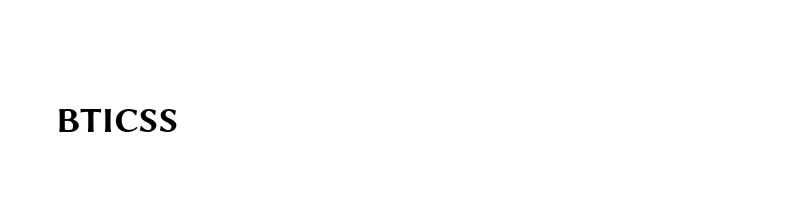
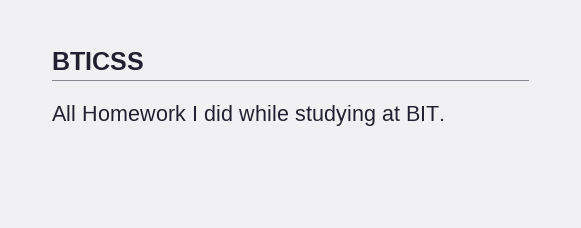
(179, 120) none -> [52,105,445,126] // All Homework I did while studying at BIT.

